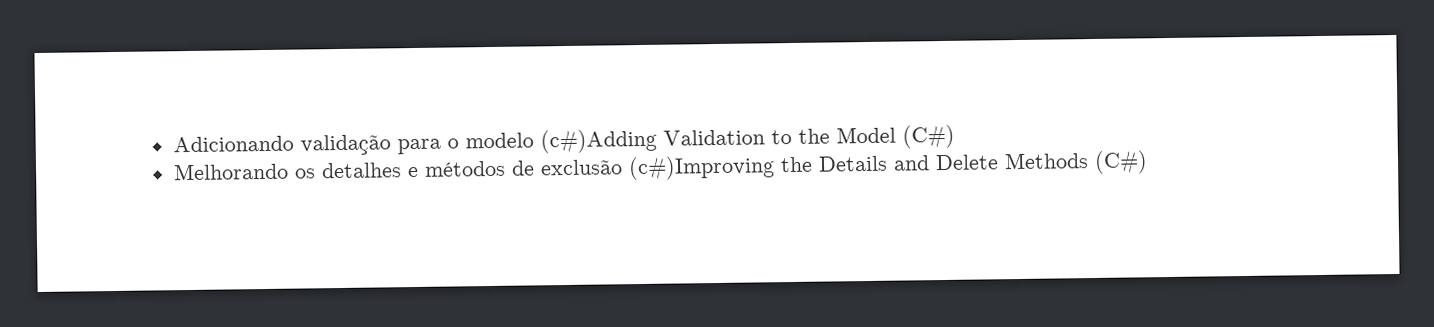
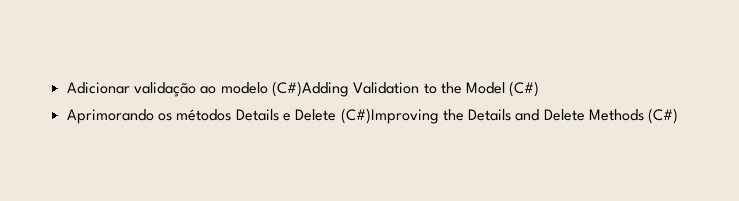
[172,128,657,156] Adicionando validação para o modelo (c#)Adding -> [66,81,349,97] Adicionar validação ao modelo (C#)Adding
[172,155,775,181] Melhorando os detalhes e métodos de exclusão (c#)Improving -> [66,108,439,124] Aprimorando os métodos Details e Delete (C#)Improving

